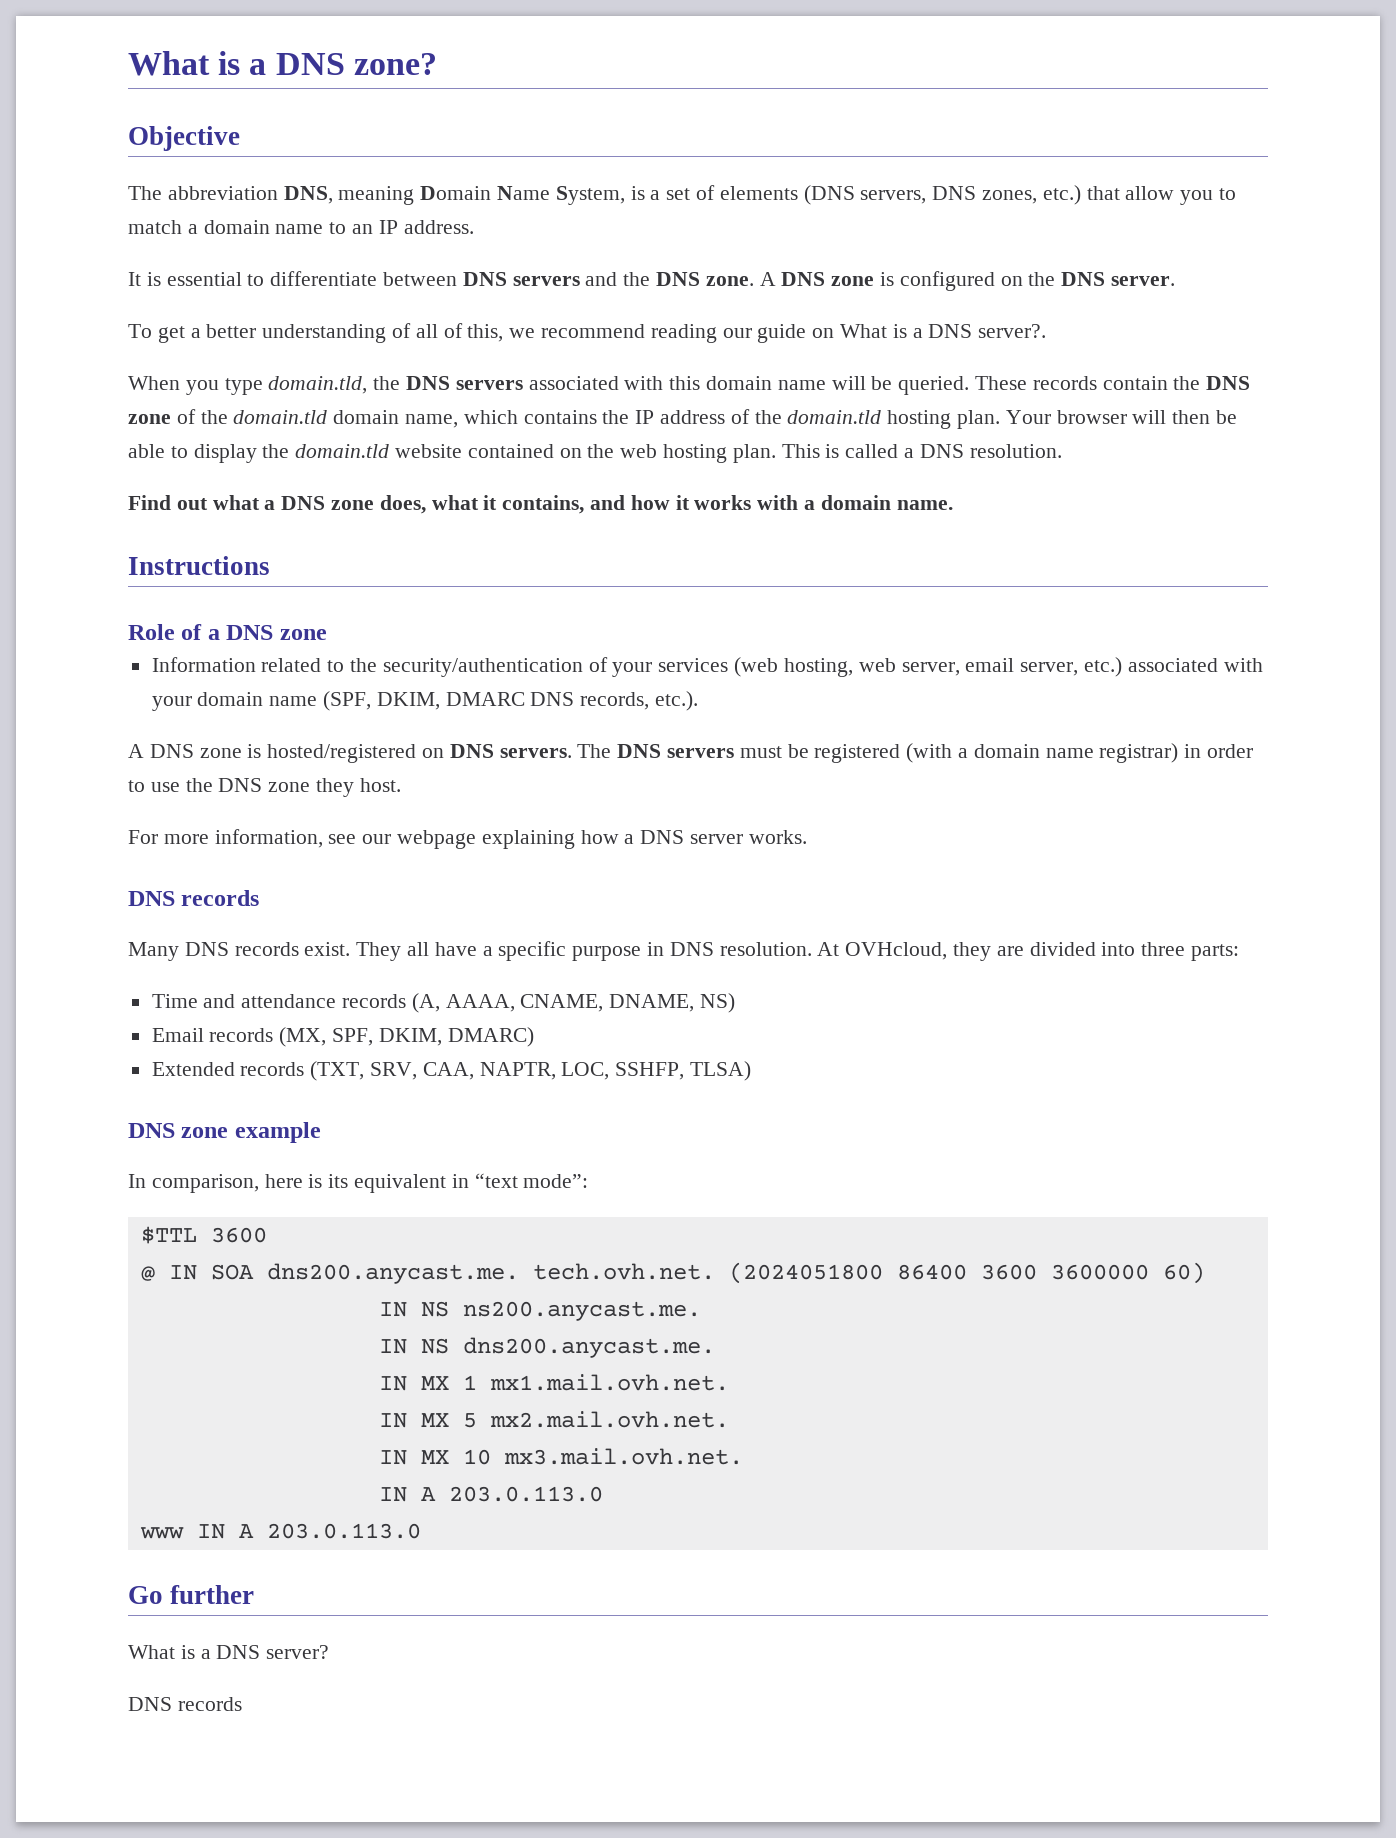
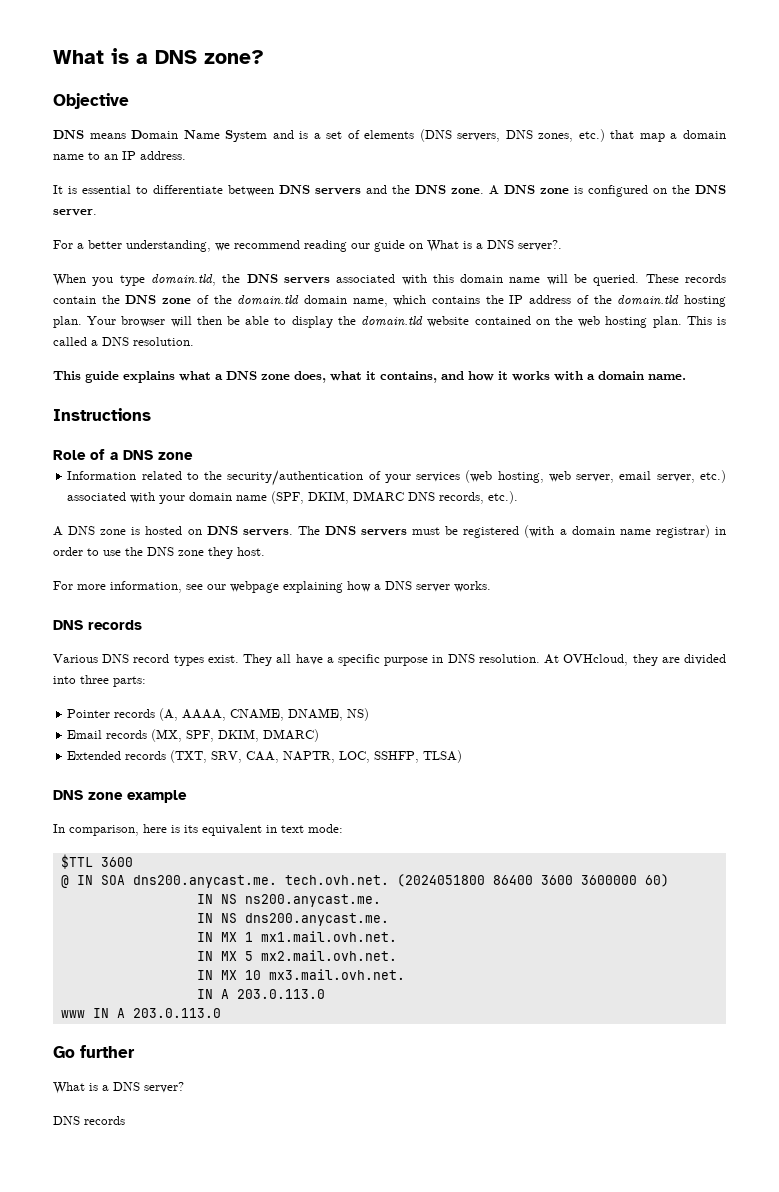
[128,186,625,205] The abbreviation DNS, meaning Domain Name System, -> [53,130,294,142] DNS means Domain Name System and
[1125,186,1237,205] [128,220,182,234] allow you to match -> [639,133,665,142] map
[128,323,504,343] To get a better understanding of all of this, -> [53,240,211,252] For a better understanding,
[128,495,208,510] Find out -> [53,371,175,383] This guide explains
[267,744,417,763] hosted/registered -> [145,526,183,535] hosted
[128,942,299,961] Many DNS records -> [53,654,204,666] Various DNS record types
[151,994,337,1008] Time and attendance -> [67,709,111,718] Pointer
[474,1173,589,1188] “text mode”: -> [281,824,343,833] text mode:

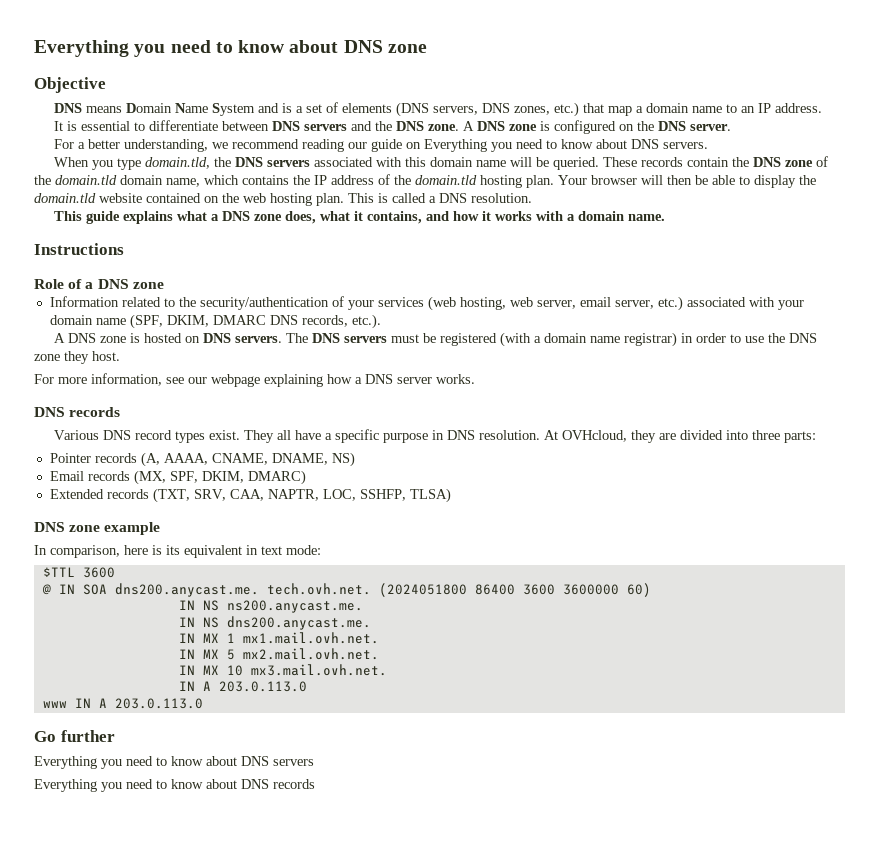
[53,48,264,64] What is a DNS zone? -> [34,40,427,57] Everything you need to know about DNS zone
[427,240,562,252] What is a DNS server?. -> [424,139,709,152] Everything you need to know about DNS servers.
[53,1082,184,1094] What is a DNS server? // -> [34,756,314,769] [34,779,237,792] Everything you need to know about DNS servers // Everything you need to know about

